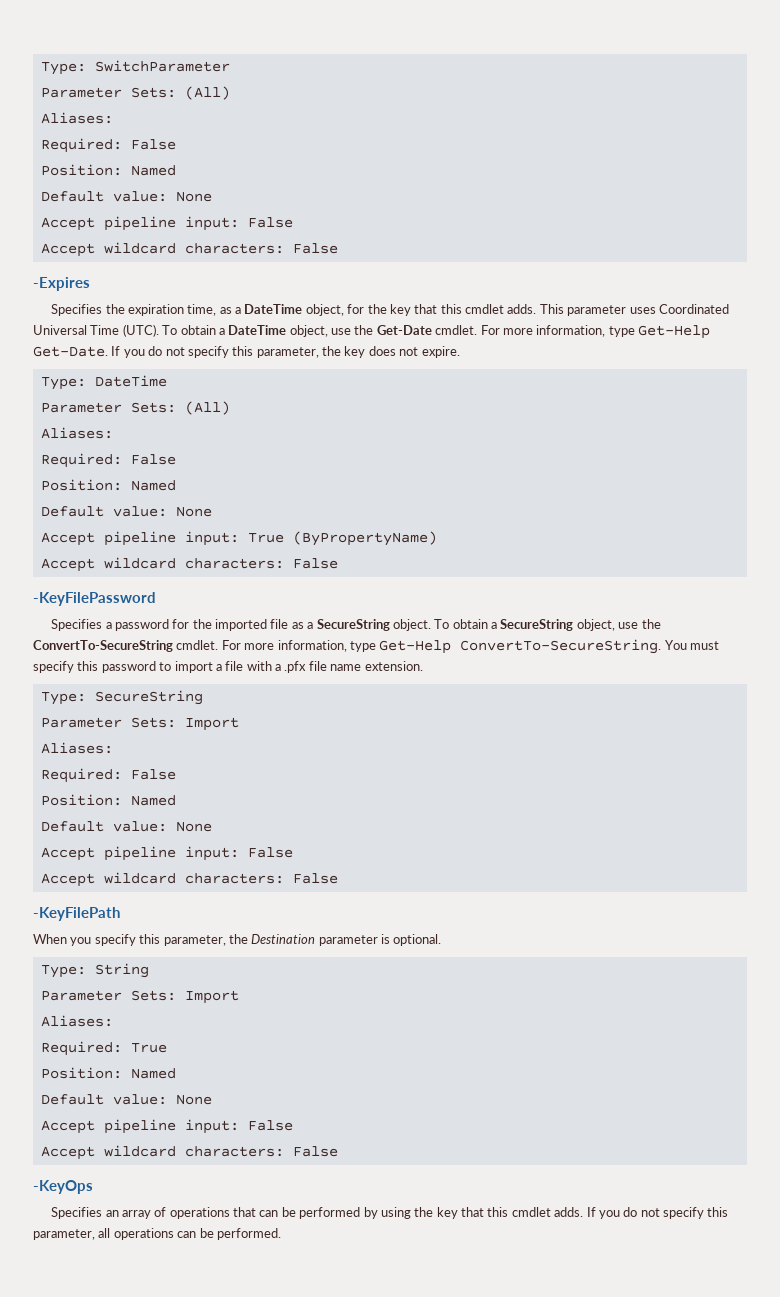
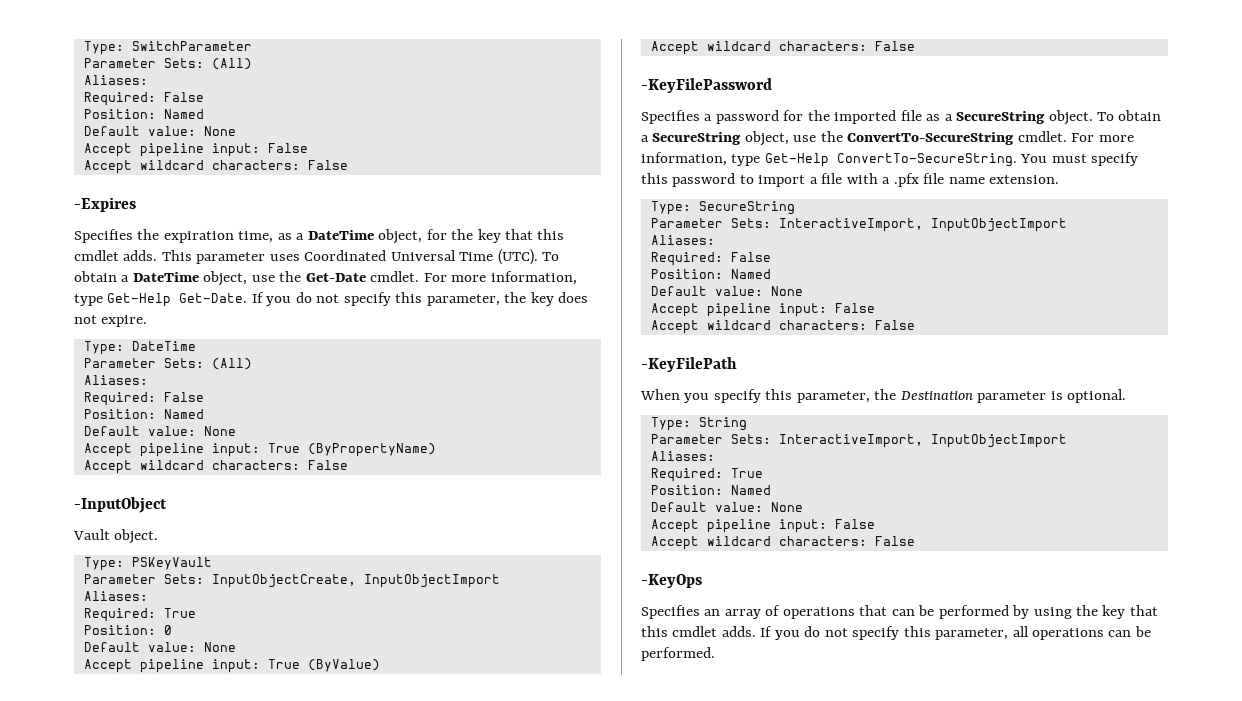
(338, 563) none -> [74,497,167,513] [73,529,159,544] [83,557,212,571] [83,574,500,588] [83,591,148,601] [83,608,196,622] [83,625,172,635] [83,642,236,652] [83,659,380,673] [650,41,915,55] // -InputObject // Vault object. // Type: PSKeyVault // Parameter Sets: InputObjectCreate, InputObjectImport // Aliases: // Required: True // Position: 0 // Default value: None // Accept pipeline input: True (ByValue) // Accept wildcard characters: False
[184,717,239,731] Import -> [778,218,1067,232] InteractiveImport, InputObjectImport
[184,990,239,1004] Import -> [778,434,1067,448] InteractiveImport, InputObjectImport

